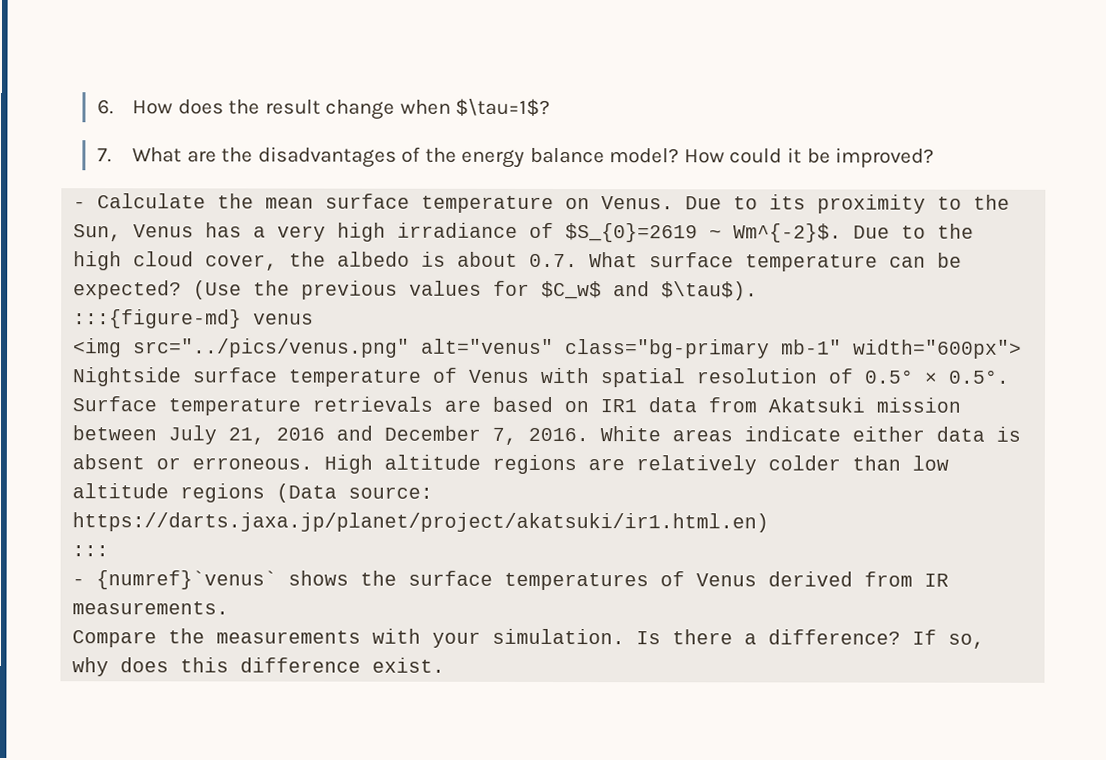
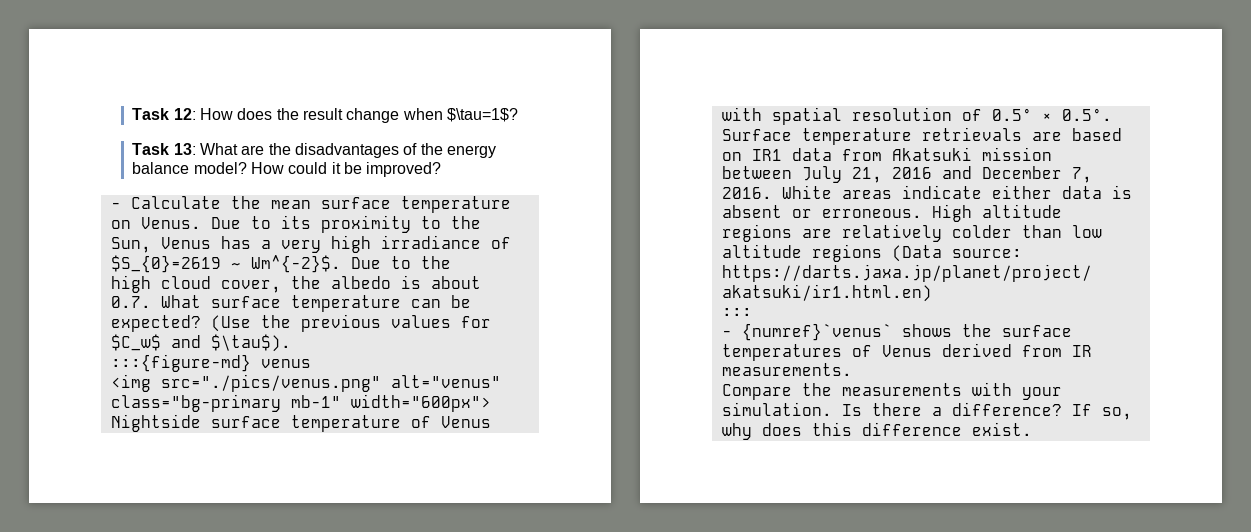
[96,99,114,115] 6. -> [132,108,196,120] Task 12:
[96,148,112,163] 7. -> [132,143,196,155] Task 13:
[133,338,411,358] src="../pics/venus.png" -> [160,374,381,392] src="./pics/venus.png"

